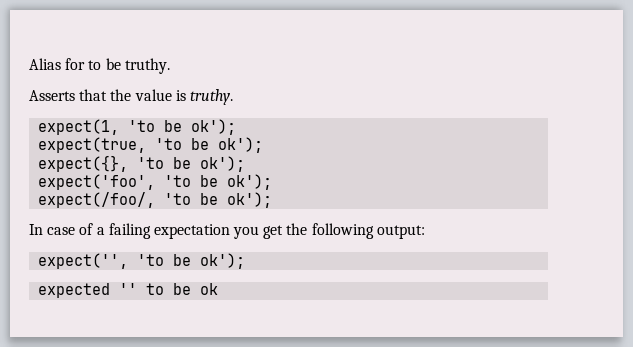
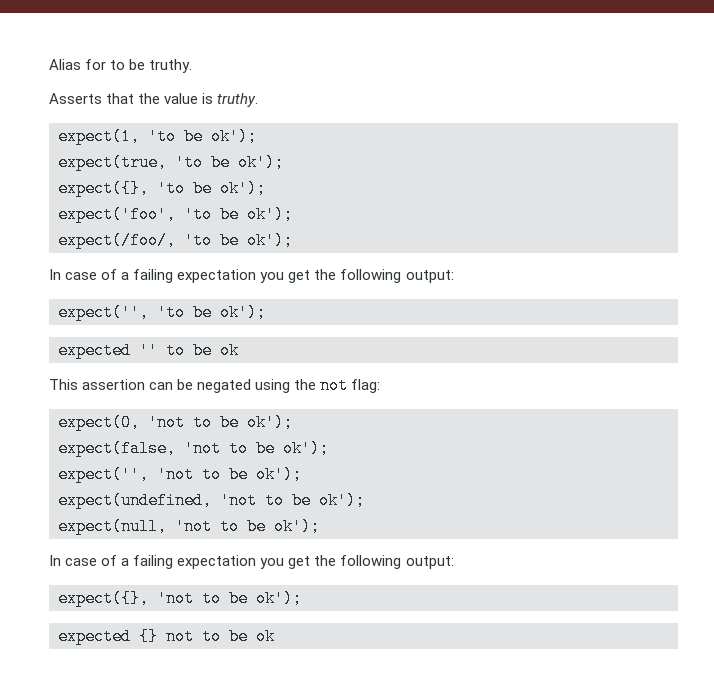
(219, 289) none -> [49,377,381,394] [58,414,293,431] [58,440,329,457] [58,466,302,483] [58,492,365,509] [58,518,320,535] [49,555,454,569] [58,590,302,607] [58,628,275,645] // This assertion can be negated using the not flag: // expect(0, 'not to be ok'); // expect(false, 'not to be ok'); // expect('', 'not to be ok'); // expect(undefined, 'not to be ok'); // expect(null, 'not to be ok'); // In case of a failing expectation you get the following output: // expect({}, 'not to be ok'); // expected {} not to be ok

